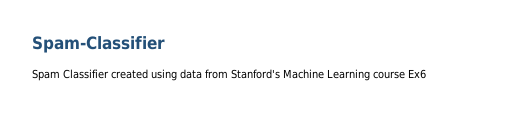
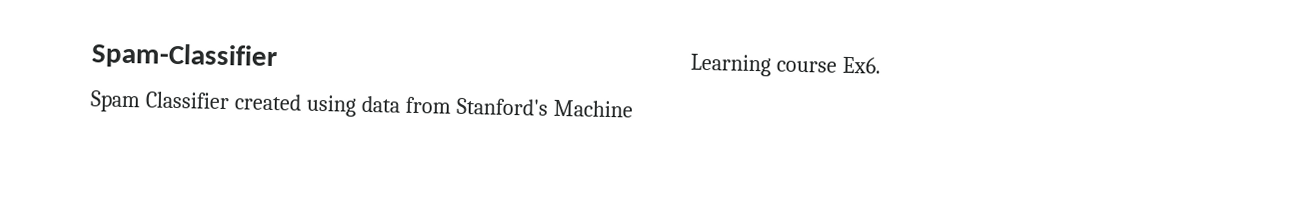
[408,69,426,79] Ex6 -> [841,56,881,74] Ex6.

